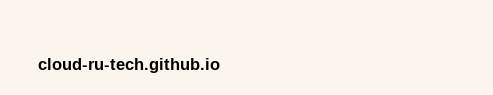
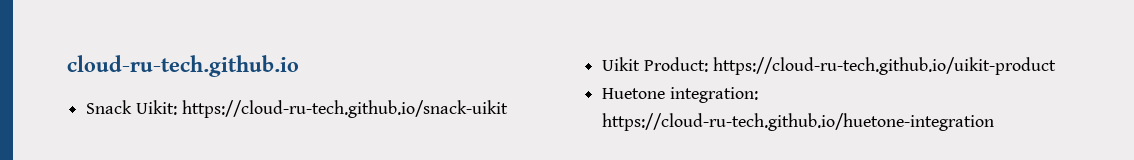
(220, 65) none -> [86,100,508,118] [602,57,1056,75] [602,87,758,103] [602,113,995,131] // Snack Uikit: https://cloud-ru-tech.github.io/snack-uikit // Uikit Product: https://cloud-ru-tech.github.io/uikit-product // Huetone integration: https://cloud-ru-tech.github.io/huetone-integration

